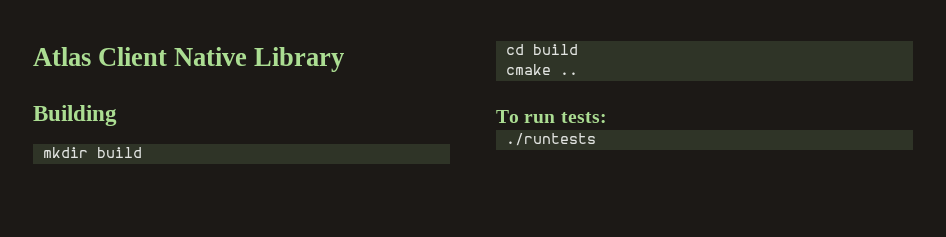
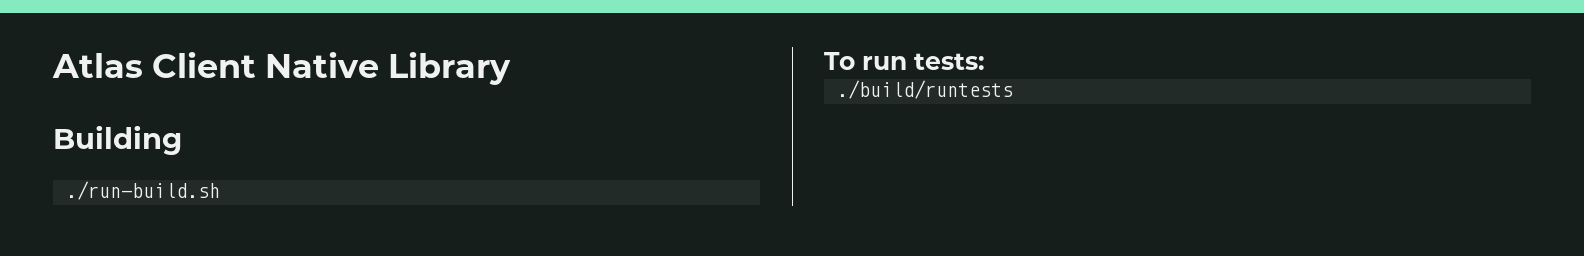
[43,147,143,158] [506,44,579,55] [506,64,579,75] mkdir build // cd build // cmake .. -> [65,181,220,200] ./run-build.sh
[506,133,597,146] ./runtests -> [836,80,1013,99] ./build/runtests

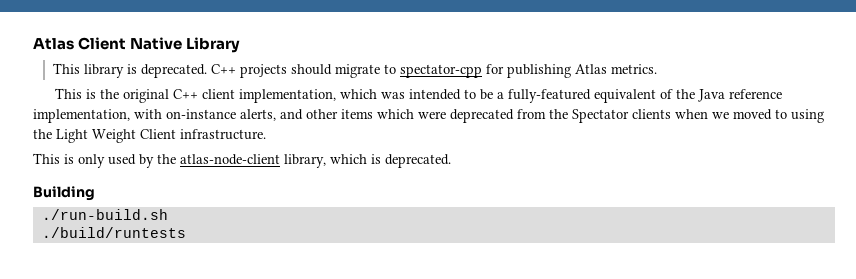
(512, 68) none -> [53,63,658,78] [55,88,783,103] [33,109,824,123] [33,129,266,143] [33,153,451,168] // This library is deprecated. C++ projects should migrate to spectator-cpp for publishing Atlas metrics. // This is the original C++ client implementation, which was intended to be a fully-featured equivalent of the Java reference implementation, with on-instance alerts, and other items which were deprecated from the Spectator clients when we moved to using the Light Weight Client infrastructure. // This is only used by the atlas-node-client library, which is deprecated.
[824,52,985,70] // To run tests: -> (168, 214) none

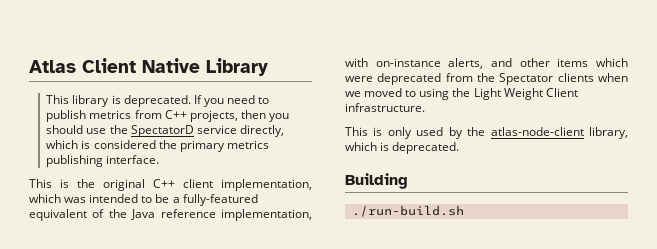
[211,64,658,78] C++ projects should migrate to spectator-cpp for publishing Atlas metrics. -> [193,95,270,107] [46,110,289,122] [46,125,284,137] [46,140,269,152] [46,155,160,167] If you need to publish metrics from C++ projects, then you should use the SpectatorD service directly, which is considered the primary metrics publishing interface.
[41,227,186,238] // ./build/runtests -> (464, 211) none

